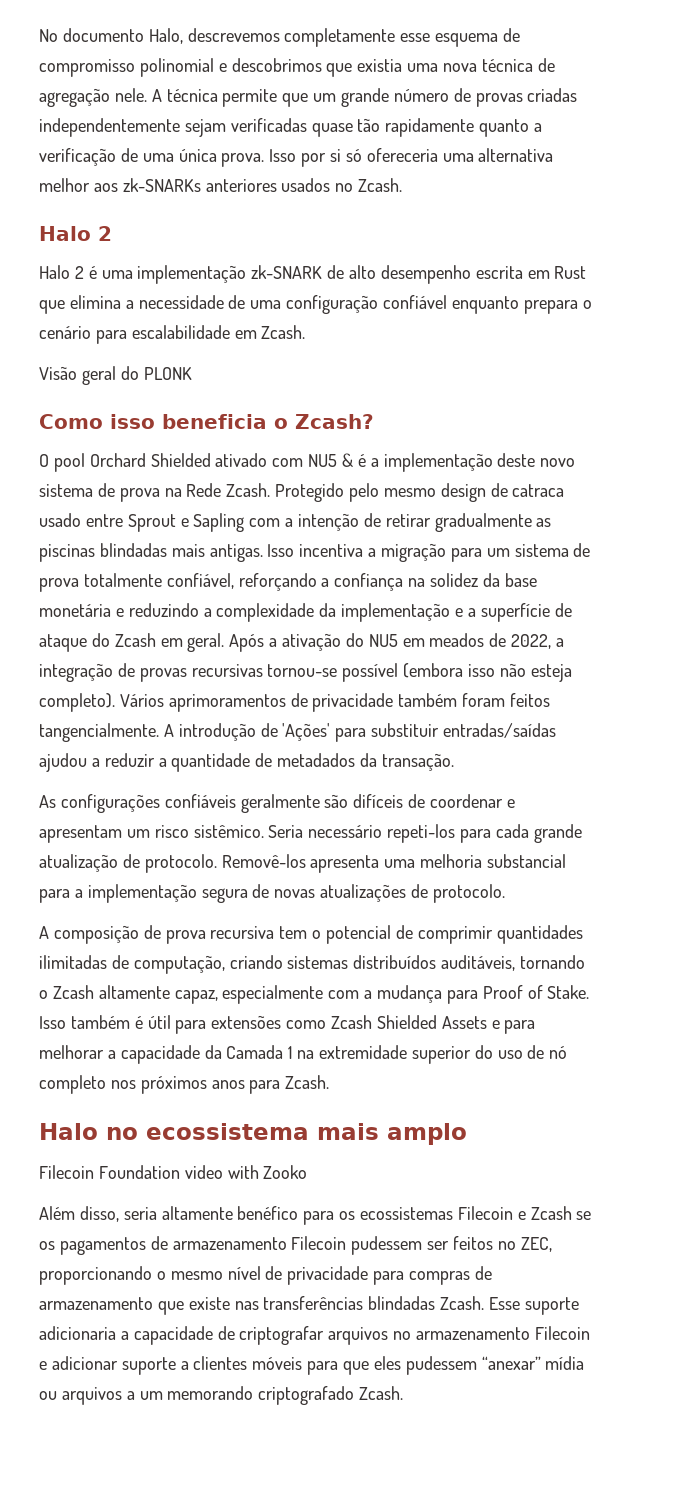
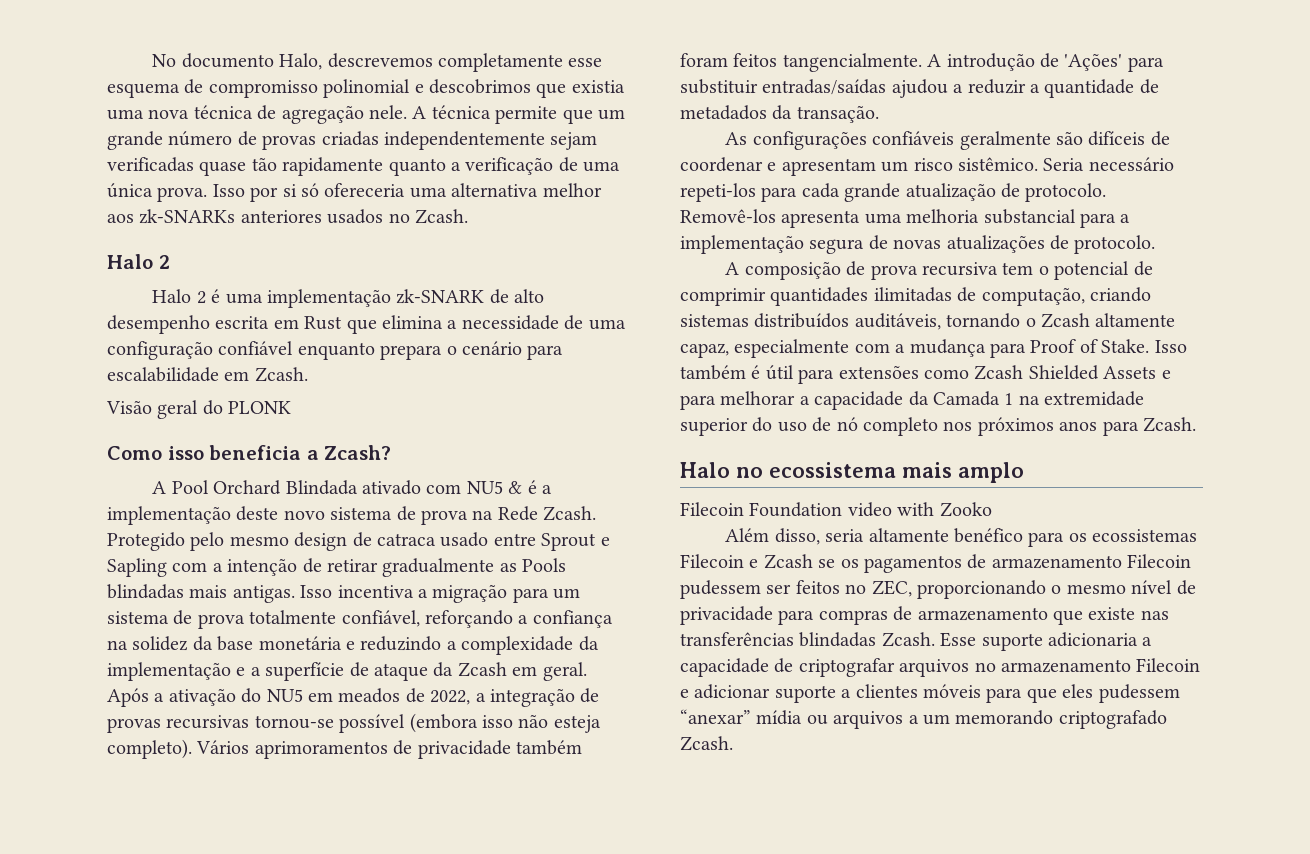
[274,418,288,429] o -> [306,450,319,460] a
[39,453,211,472] O pool Orchard Shielded -> [152,480,358,495] A Pool Orchard Blindada
[39,544,95,562] piscinas -> [522,558,567,572] Pools
[91,633,110,647] do -> [433,662,454,677] da

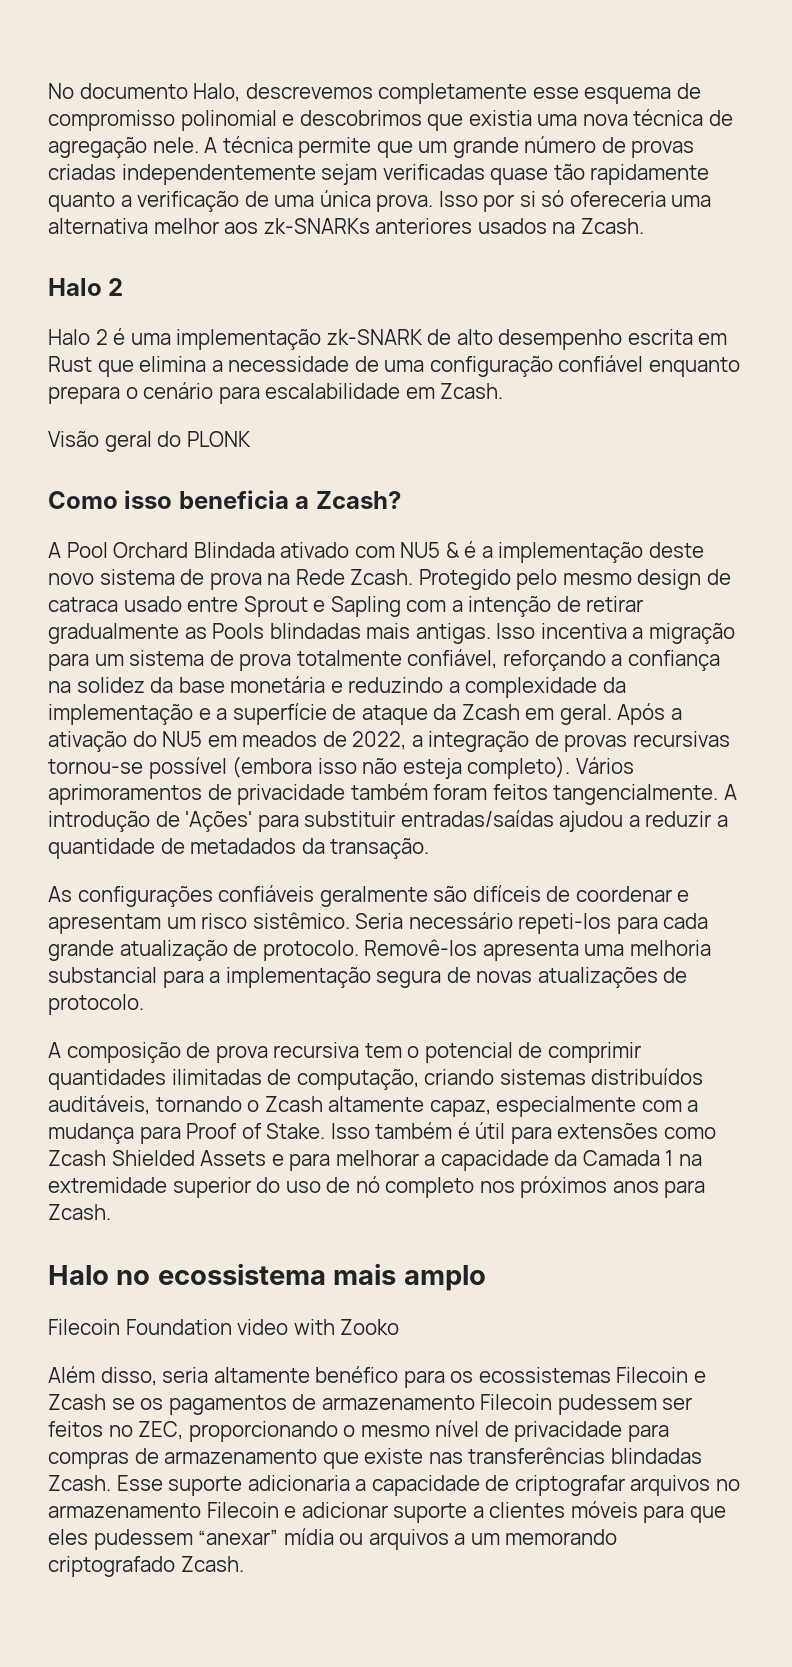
[388,213,410,223] no -> [552,222,576,234] na

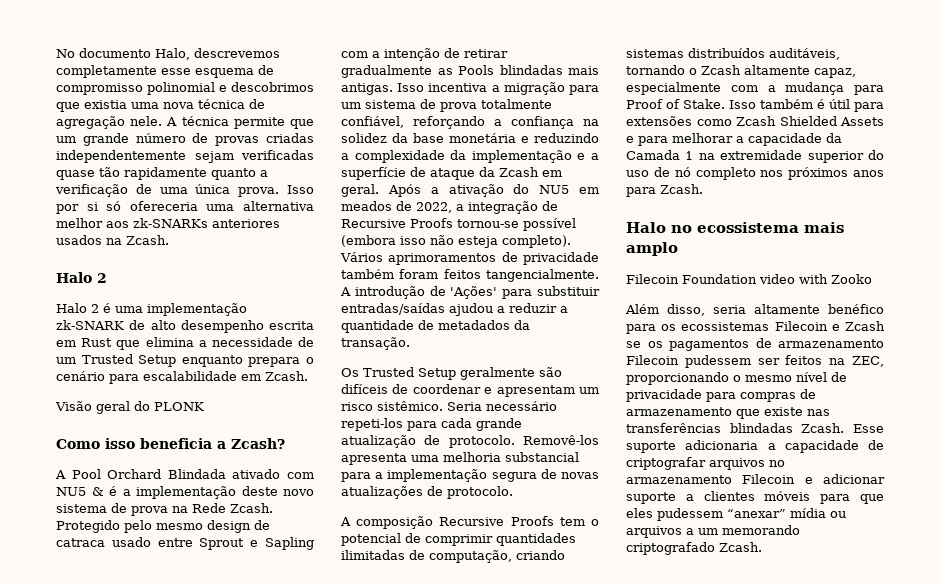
[384,355,644,377] uma configuração confiável -> [56,354,177,367] um Trusted Setup
[564,731,730,752] provas recursivas -> [341,218,453,228] Recursive Proofs
[48,885,315,907] As configurações confiáveis -> [341,367,456,380] Os Trusted Setup
[186,1042,360,1063] de prova recursiva -> [439,516,554,526] Recursive Proofs
[108,1425,133,1437] no -> [829,358,846,365] na

